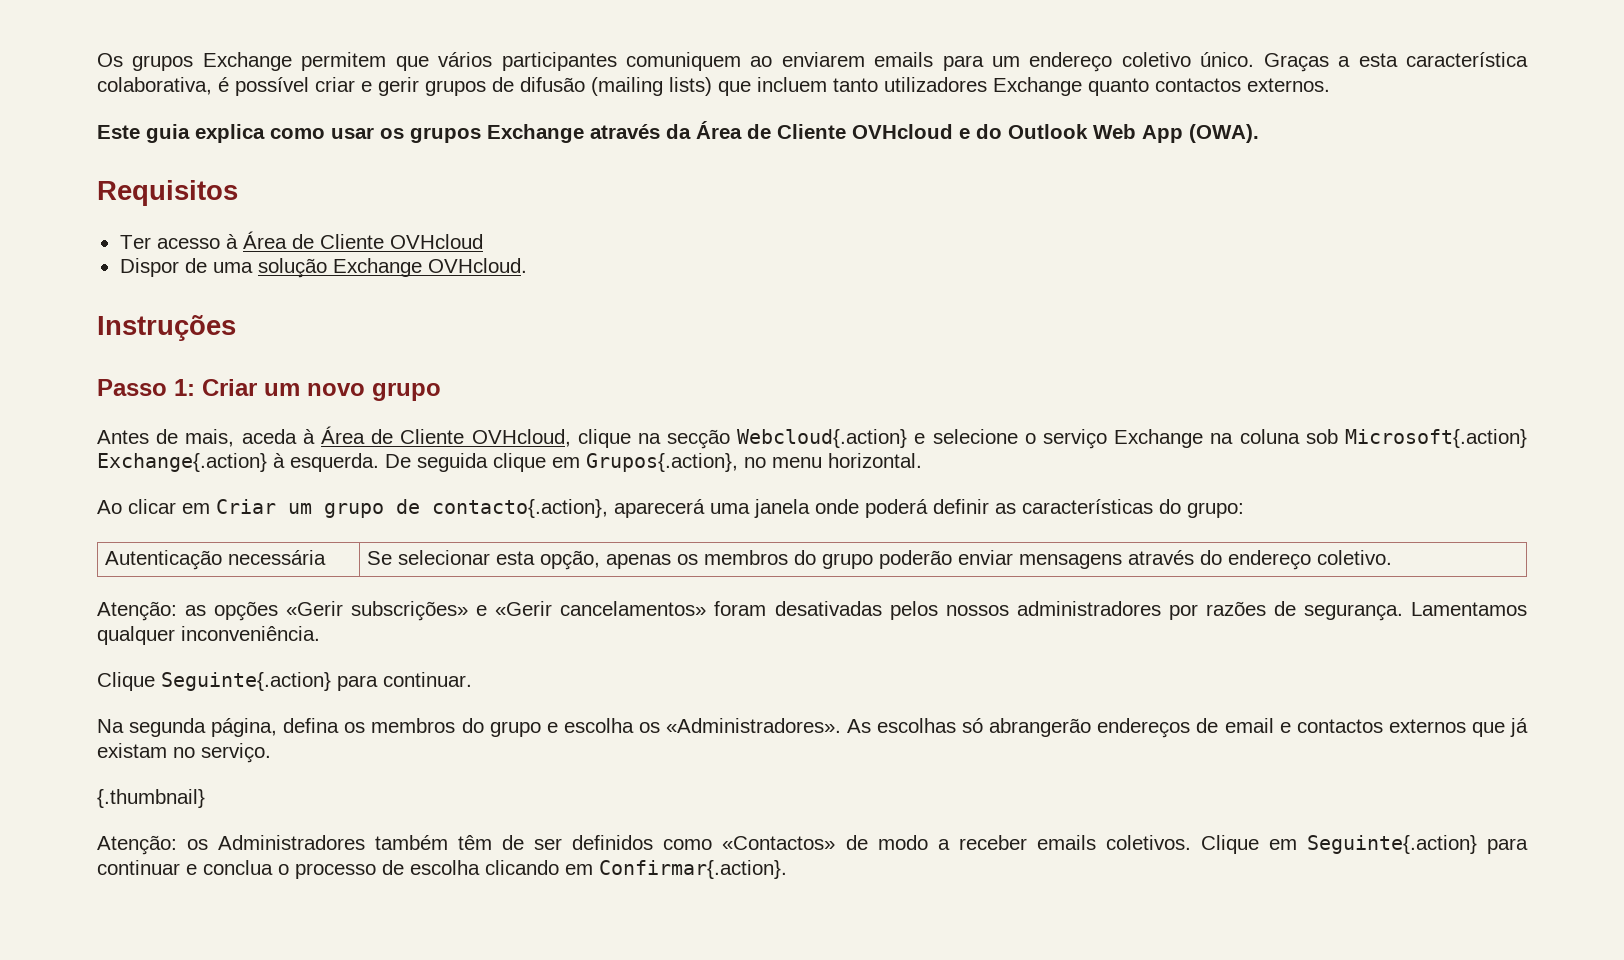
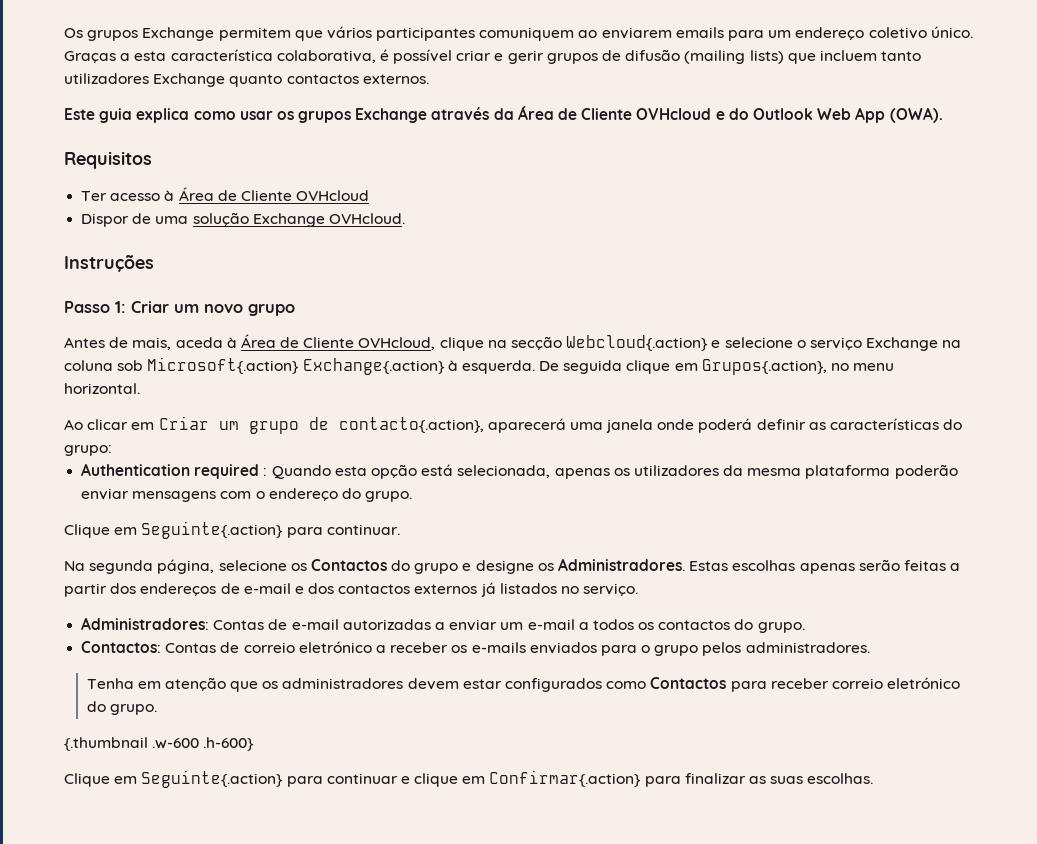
[105,550,327,570] [367,550,1393,570] [97,601,1527,621] [97,626,320,645] [97,672,155,691] // Autenticação necessária | Se selecionar esta opção, apenas os membros do grupo poderão enviar mensagens através do endereço coletivo. // Atenção: as opções «Gerir subscrições» e «Gerir cancelamentos» foram desativadas pelos nossos administradores por razões de segurança. Lamentamos qualquer inconveniência. // Clique -> [81,463,958,479] [81,488,413,502] [64,524,138,538] // Authentication required : Quando esta opção está selecionada, apenas os utilizadores da mesma plataforma poderão enviar mensagens com o endereço do grupo. // Clique em
[283,718,1529,738] [97,743,271,763] [97,789,205,808] [97,835,1191,855] defina os membros do grupo e escolha os «Administradores». As escolhas só abrangerão endereços de email e contactos externos que já existam no serviço. // {.thumbnail} // Atenção: os Administradores também têm de ser definidos como «Contactos» de modo a receber emails coletivos. -> [218,558,961,574] [64,582,639,597] [81,617,805,633] [81,641,870,656] [86,677,961,692] [86,701,157,715] [64,737,255,751] selecione os Contactos do grupo e designe os Administradores. Estas escolhas apenas serão feitas a partir dos endereços de e-mail e dos contactos externos já listados no serviço. // Administradores: Contas de e-mail autorizadas a enviar um e-mail a todos os contactos do grupo. // Contactos: Contas de correio eletrónico a receber os e-mails enviados para o grupo pelos administradores. // Tenha em atenção que os administradores devem estar configurados como Contactos para receber correio eletrónico do grupo. // {.thumbnail .w-600 .h-600} //
[203,860,787,879] conclua o processo de escolha clicando em Confirmar{.action}. -> [414,770,874,787] clique em Confirmar{.action} para finalizar as suas escolhas.

